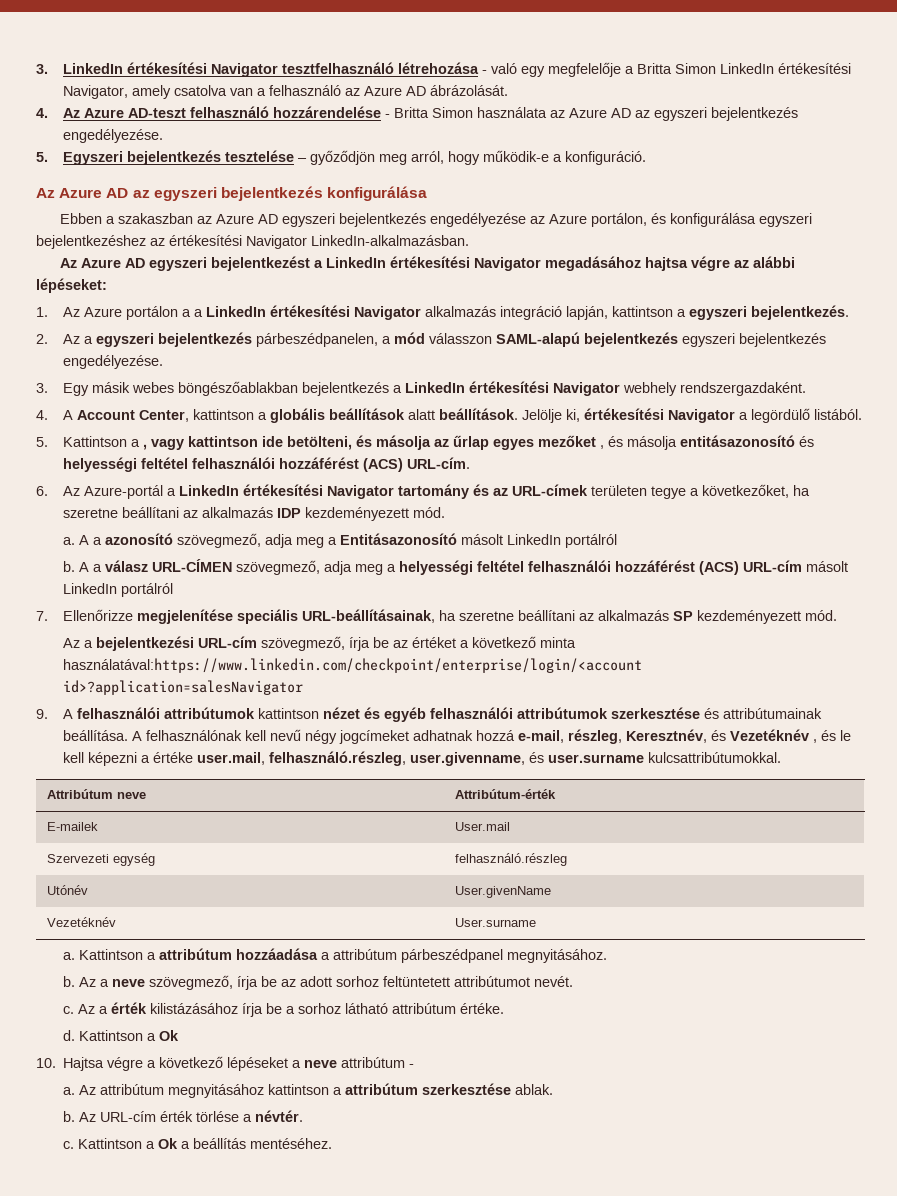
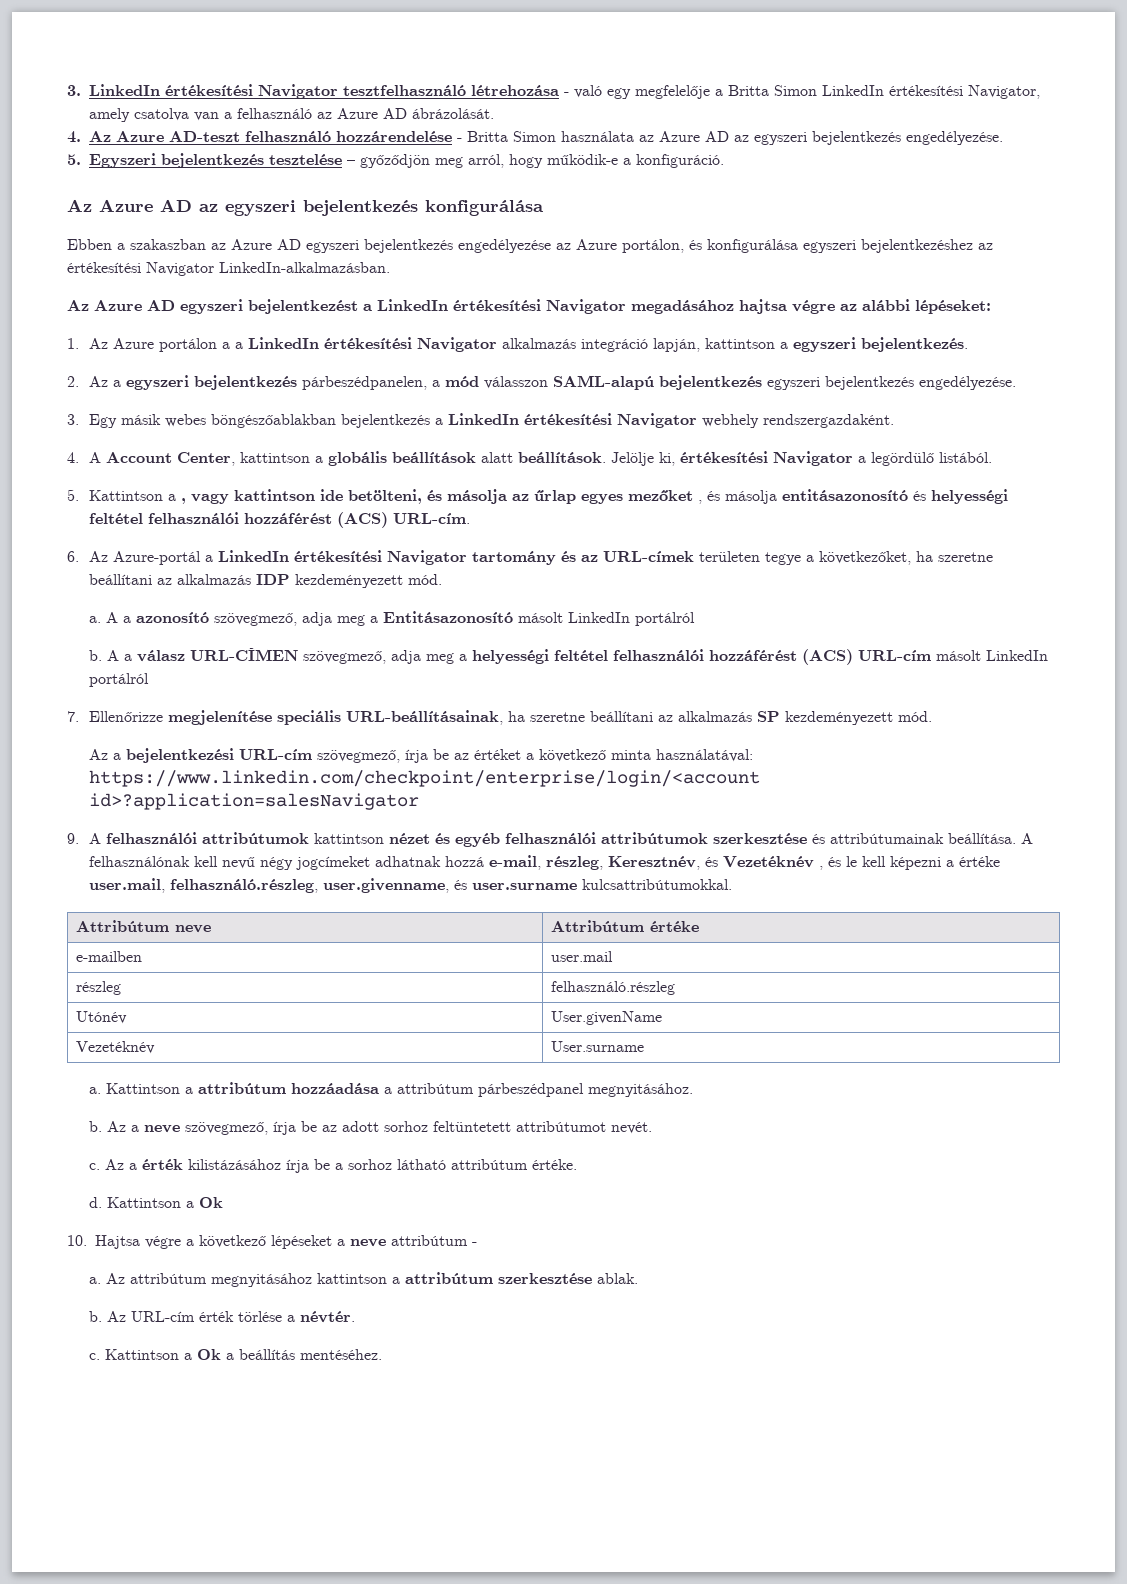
[62,658,642,673] használatával:https://www.linkedin.com/checkpoint/enterprise/login/<account -> [656,749,754,762] [89,770,761,787] használatával: https://www.linkedin.com/checkpoint/enterprise/login/<account
[454,789,556,799] [46,822,98,831] [454,822,510,831] [46,853,155,866] Attribútum-érték // E-mailek | User.mail // Szervezeti egység -> [551,920,700,932] [76,951,143,962] [551,951,614,962] [76,981,122,995] Attribútum értéke // e-mailben | user.mail // részleg

